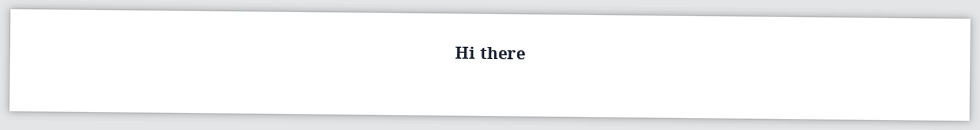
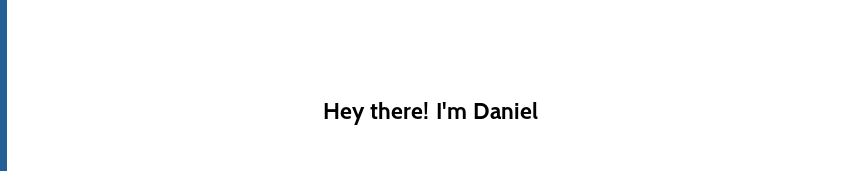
[455,46,526,60] Hi there -> [323,102,538,125] Hey there! I'm Daniel

